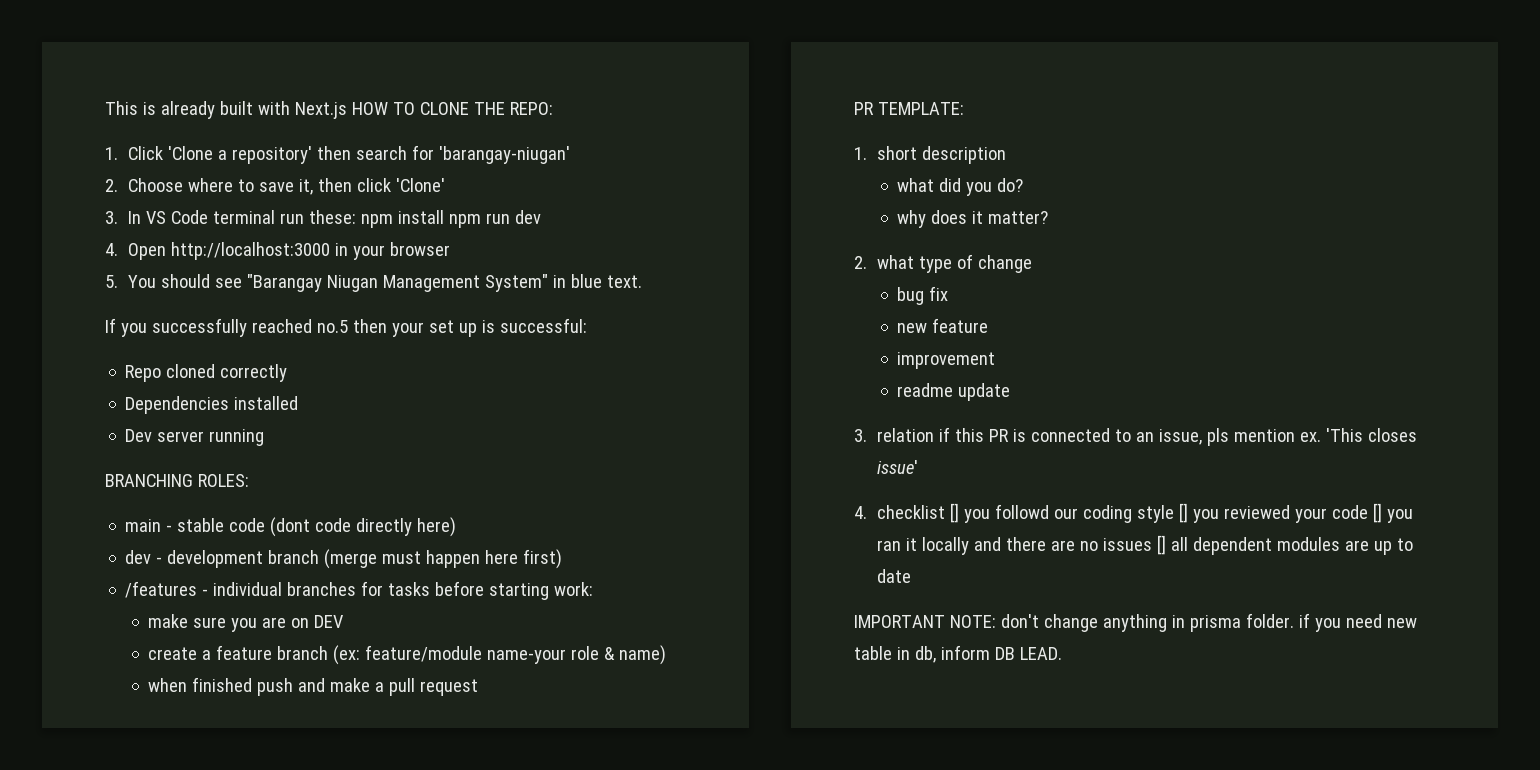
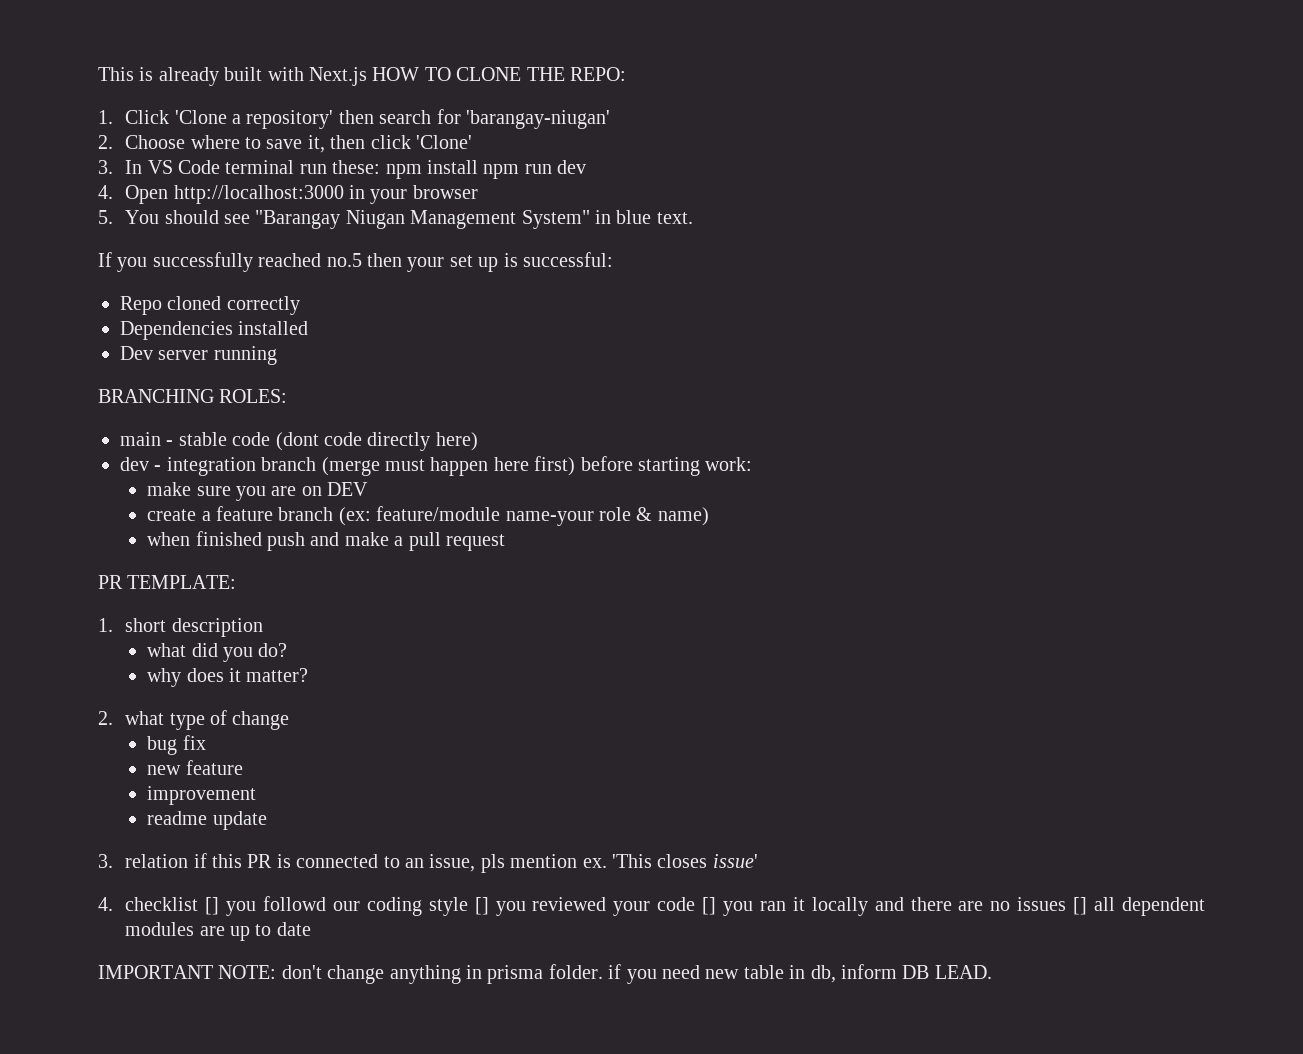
[167,550,264,568] development -> [166,457,256,476] integration
[125,581,431,598] // /features - individual branches for tasks -> (576, 466) none

